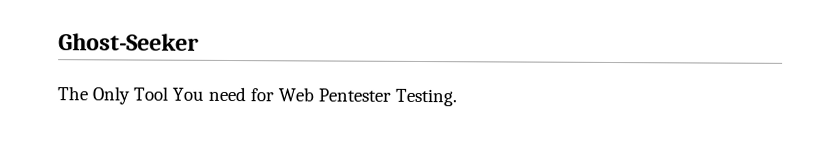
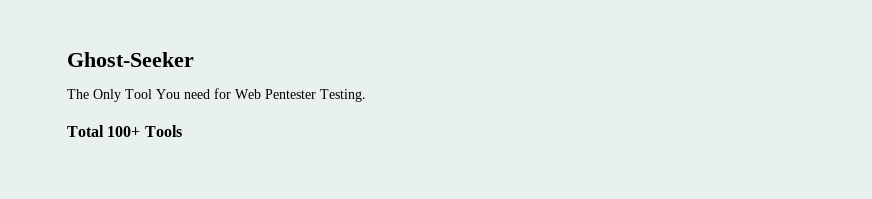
(458, 97) none -> [67,125,182,137] // Total 100+ Tools

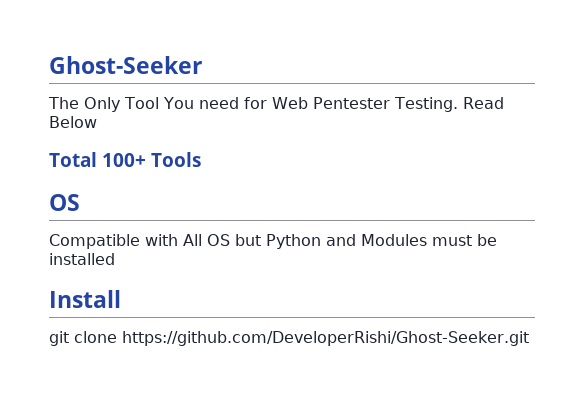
(366, 95) none -> [462,97,504,109] [49,116,97,128] Read Below
(182, 131) none -> [49,194,80,211] [49,234,497,249] [49,253,115,265] [49,290,121,308] [49,331,529,346] // OS // Compatible with All OS but Python and Modules must be installed // Install // git clone https://github.com/DeveloperRishi/Ghost-Seeker.git

